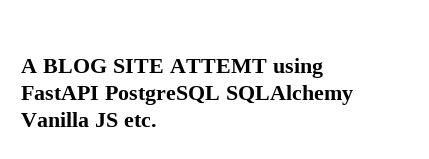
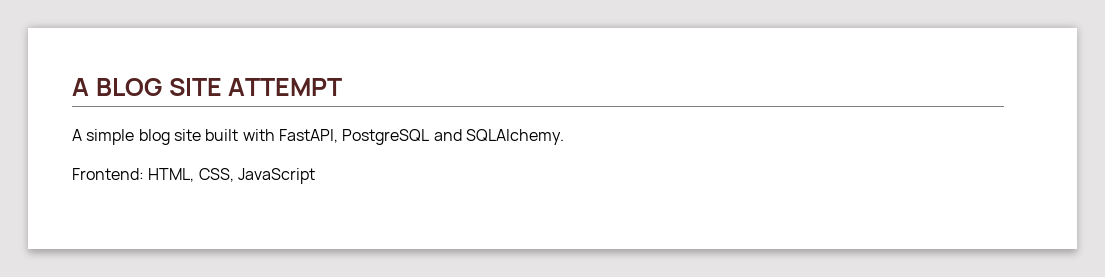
[170,58,323,78] [21,85,353,105] [21,112,157,127] ATTEMT using FastAPI PostgreSQL SQLAlchemy Vanilla JS etc. -> [228,78,343,96] [72,129,564,145] [72,168,315,184] ATTEMPT // A simple blog site built with FastAPI, PostgreSQL and SQLAlchemy. // Frontend: HTML, CSS, JavaScript

